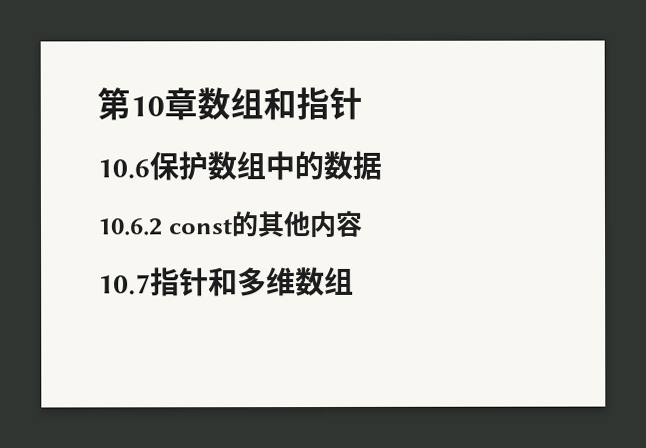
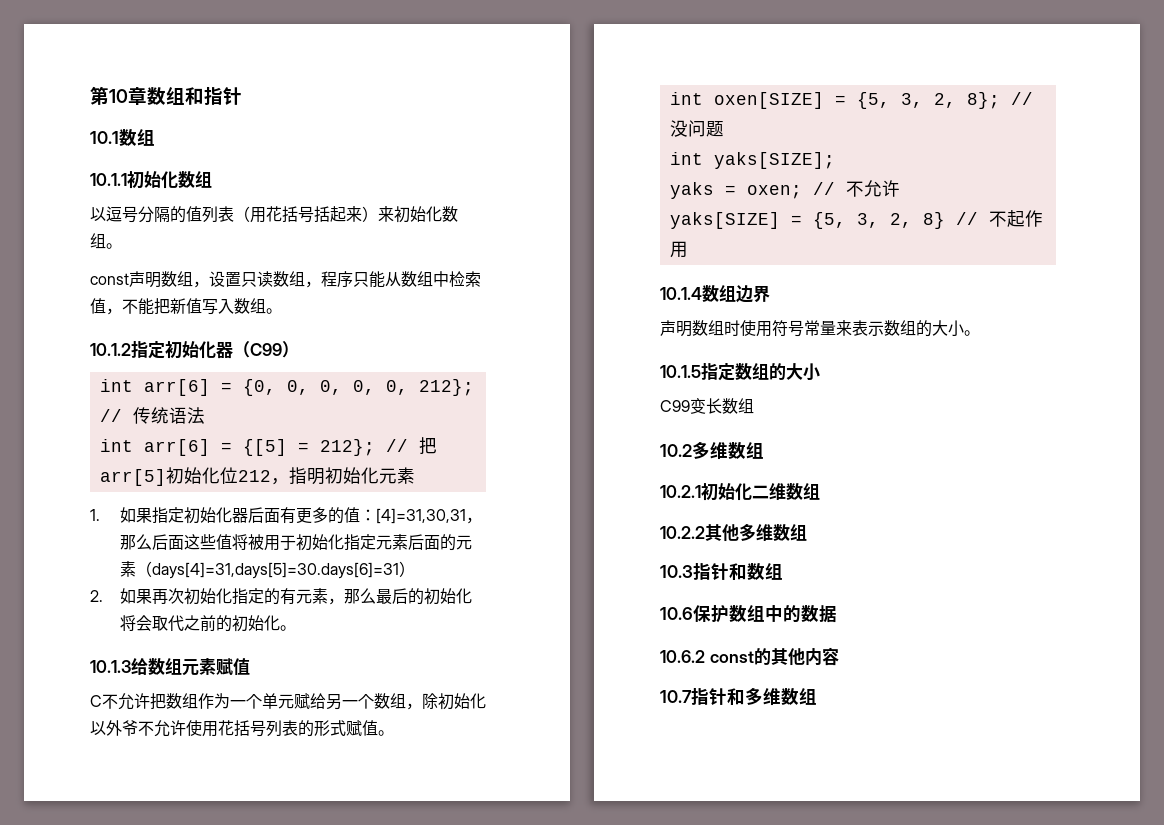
(363, 103) none -> [90,129,155,146] [90,171,212,189] [90,206,458,223] [90,233,122,249] [90,271,481,288] [90,298,282,315] [90,341,299,359] [99,379,474,396] [99,407,205,424] [99,437,437,456] [99,467,415,486] [90,507,483,524] [120,534,473,551] [120,561,416,579] [90,588,473,605] [120,615,297,632] [90,658,250,676] [90,693,486,710] [90,720,394,737] [669,92,1033,109] [669,120,724,137] [669,152,835,169] [669,180,900,199] [669,210,1043,229] [669,241,688,258] [660,285,770,303] [660,320,980,337] [660,363,820,381] [660,398,754,414] [660,441,764,460] [660,483,820,501] [660,523,807,542] [660,563,783,581] // 10.1数组 // 10.1.1初始化数组 // 以逗号分隔的值列表（用花括号括起来）来初始化数组。 // const声明数组，设置只读数组，程序只能从数组中检索值，不能把新值写入数组。 // 10.1.2指定初始化器（C99） // int arr[6] = {0, 0, 0, 0, 0, 212}; // 传统语法 // int arr[6] = {[5] = 212}; // 把arr[5]初始化位212，指明初始化元素 // 1.如果指定初始化器后面有更多的值：[4]=31,30,31，那么后面这些值将被用于初始化指定元素后面的元素（days[4]=31,days[5]=30.days[6]=31） // 2.如果再次初始化指定的有元素，那么最后的初始化将会取代之前的初始化。 // 10.1.3给数组元素赋值 // C不允许把数组作为一个单元赋给另一个数组，除初始化以外爷不允许使用花括号列表的形式赋值。 // int oxen[SIZE] = {5, 3, 2, 8}; // 没问题 // int yaks[SIZE]; // yaks = oxen; // 不允许 // yaks[SIZE] = {5, 3, 2, 8} // 不起作用 // 10.1.4数组边界 // 声明数组时使用符号常量来表示数组的大小。 // 10.1.5指定数组的大小 // C99变长数组 // 10.2多维数组 // 10.2.1初始化二维数组 // 10.2.2其他多维数组 // 10.3指针和数组

